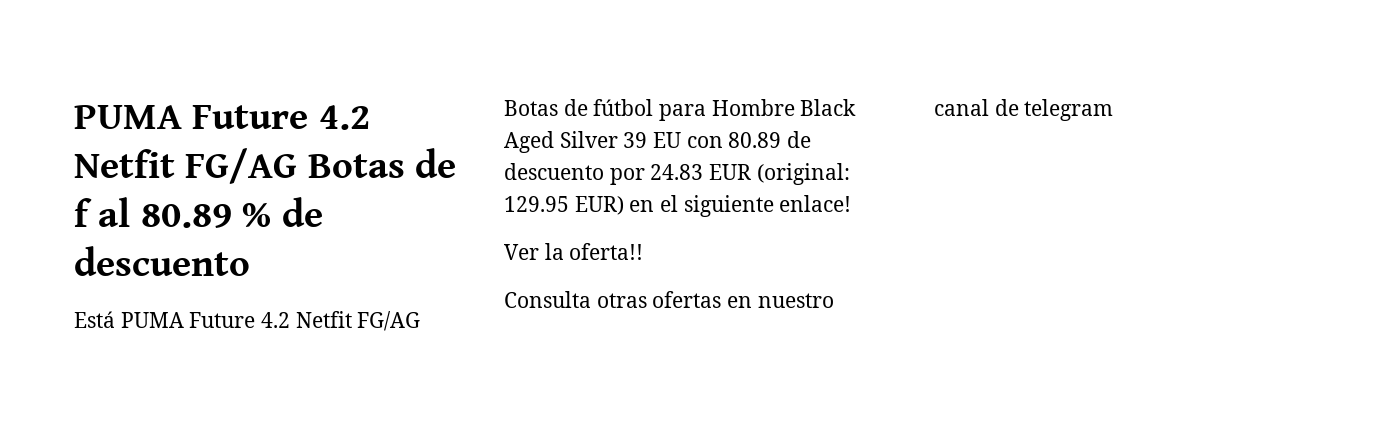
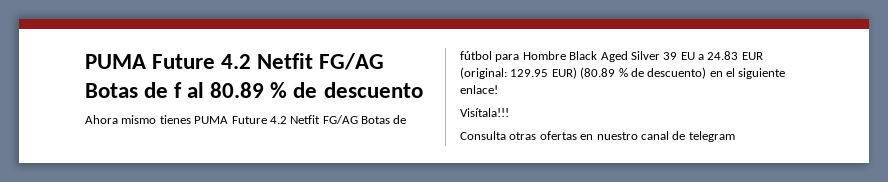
[74,311,115,328] Está -> [85,115,191,124] Ahora mismo tienes
[686,131,812,148] [504,163,645,185] con 80.89 de descuento por -> [698,54,704,60] a
(624, 205) none -> [580,67,707,79] (80.89 % de descuento)
[504,243,644,260] Ver la oferta!! -> [460,108,509,117] Visítala!!!

